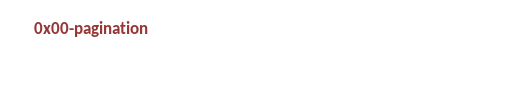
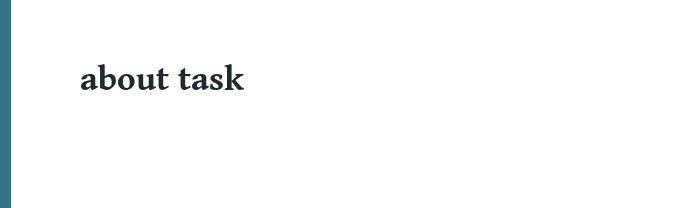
[34,21,148,37] 0x00-pagination -> [80,64,246,90] about task

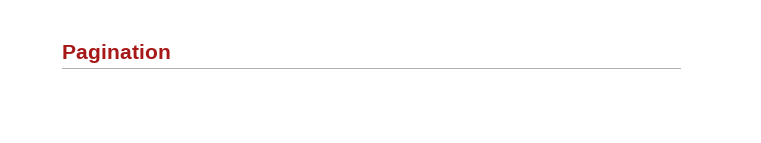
[80,64,246,90] about task -> [62,44,171,63] Pagination

